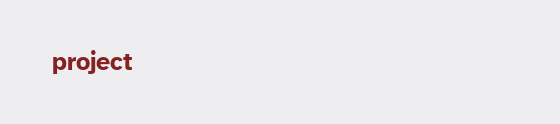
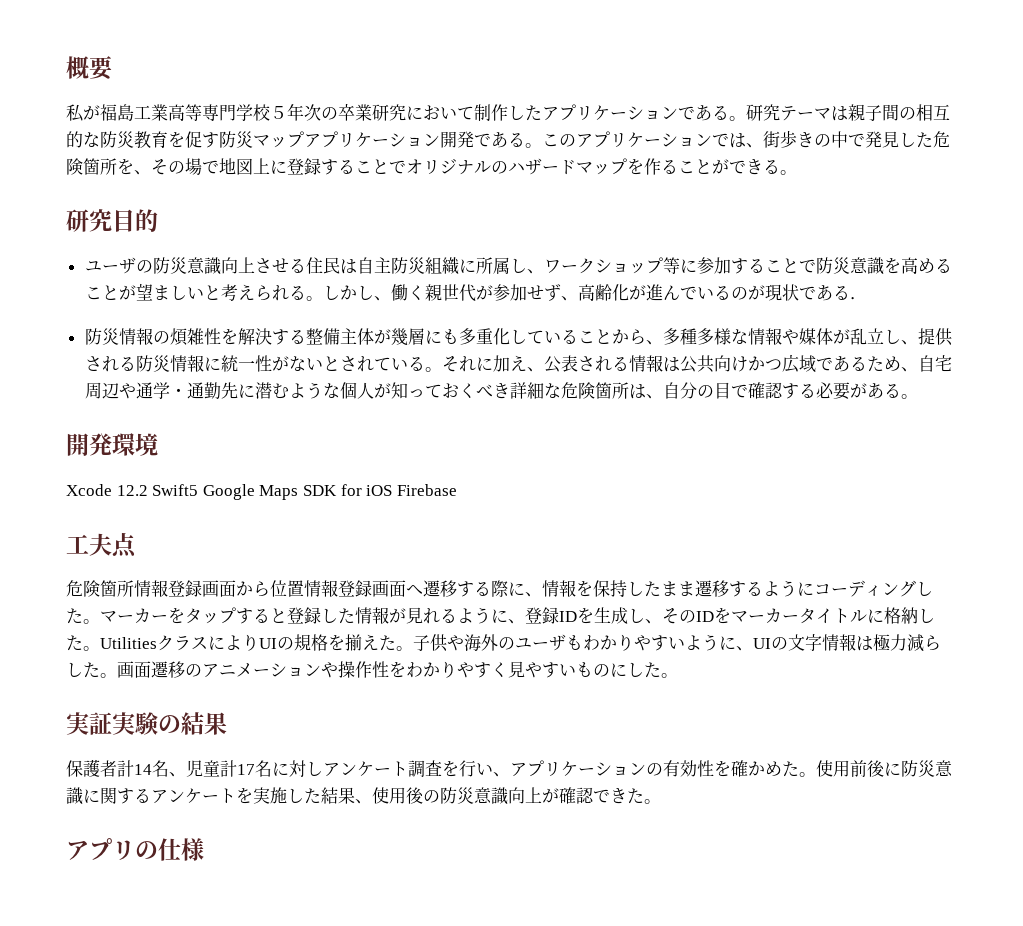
[52,50,132,74] project -> [66,56,113,80] [66,103,950,122] [66,130,950,149] [66,158,797,175] [66,209,158,232] [84,257,952,275] [84,283,867,302] [84,328,953,346] [84,354,952,373] [84,382,918,400] [66,433,158,456] [66,484,457,500] [66,532,137,558] [66,580,933,597] [66,607,935,624] [66,634,941,652] [66,661,678,678] [66,712,227,735] [66,759,953,777] [66,787,661,805] [66,838,204,861] 概要 // 私が福島工業高等専門学校５年次の卒業研究において制作したアプリケーションである。研究テーマは親子間の相互的な防災教育を促す防災マップアプリケーション開発である。このアプリケーションでは、街歩きの中で発見した危険箇所を、その場で地図上に登録することでオリジナルのハザードマップを作ることができる。 // 研究目的 // ユーザの防災意識向上させる住民は自主防災組織に所属し、ワークショップ等に参加することで防災意識を高めることが望ましいと考えられる。しかし、働く親世代が参加せず、高齢化が進んでいるのが現状である． // 防災情報の煩雑性を解決する整備主体が幾層にも多重化していることから、多種多様な情報や媒体が乱立し、提供される防災情報に統一性がないとされている。それに加え、公表される情報は公共向けかつ広域であるため、自宅周辺や通学・通勤先に潜むような個人が知っておくべき詳細な危険箇所は、自分の目で確認する必要がある。 // 開発環境 // Xcode 12.2 Swift5 Google Maps SDK for iOS Firebase // 工夫点 // 危険箇所情報登録画面から位置情報登録画面へ遷移する際に、情報を保持したまま遷移するようにコーディングした。マーカーをタップすると登録した情報が見れるように、登録IDを生成し、そのIDをマーカータイトルに格納した。UtilitiesクラスによりUIの規格を揃えた。子供や海外のユーザもわかりやすいように、UIの文字情報は極力減らした。画面遷移のアニメーションや操作性をわかりやすく見やすいものにした。 // 実証実験の結果 // 保護者計14名、児童計17名に対しアンケート調査を行い、アプリケーションの有効性を確かめた。使用前後に防災意識に関するアンケートを実施した結果、使用後の防災意識向上が確認できた。 // アプリの仕様

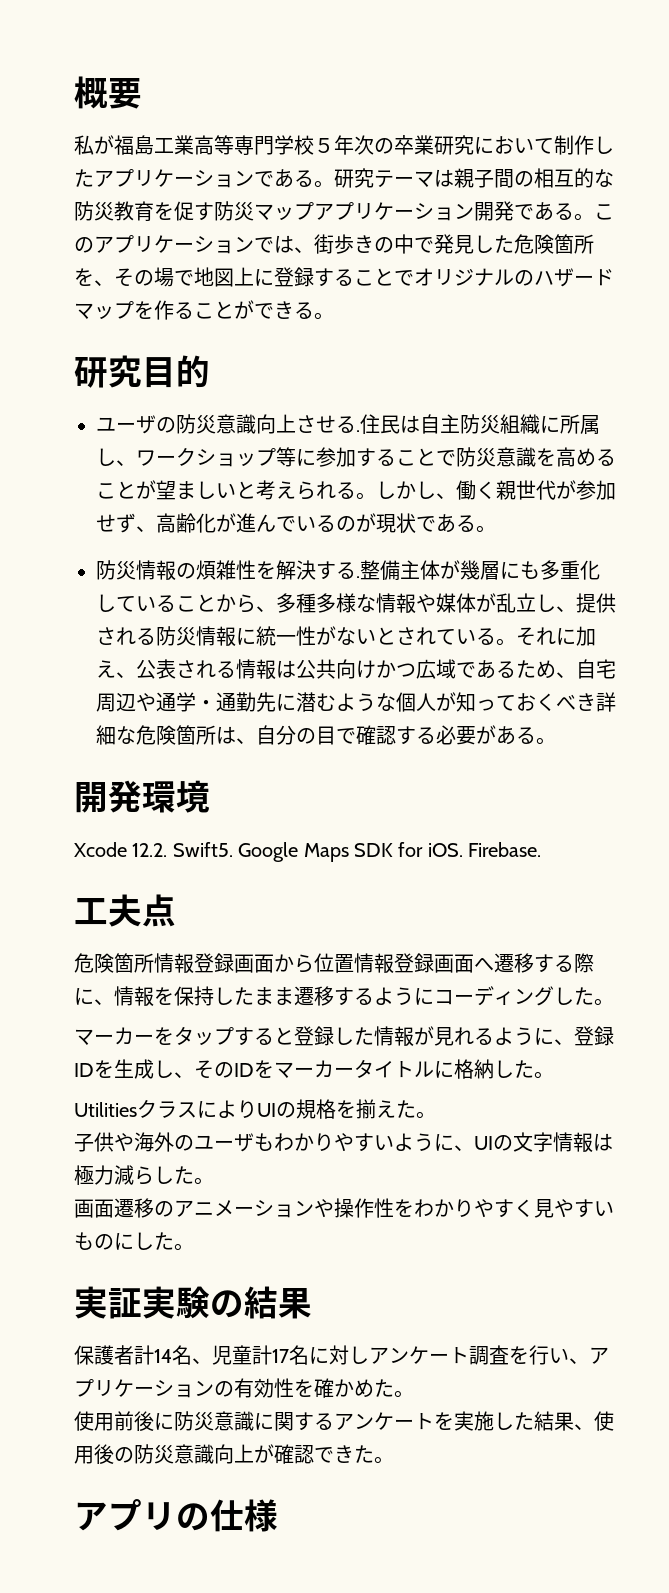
(306, 265) none -> [356,430,360,432] .
[849,297,867,300] ． -> [476,525,496,533] 。
(306, 336) none -> [356,576,360,578] .
[116,484,199,496] 12.2 Swift5 -> [132,842,233,857] 12.2. Swift5.
[366,484,457,496] iOS Firebase -> [427,842,542,857] iOS. Firebase.
(100, 621) none -> (614, 1002) //
(100, 648) none -> (554, 1075) //
(413, 648) none -> (436, 1115) //
(117, 675) none -> (214, 1181) //
(816, 774) none -> (414, 1394) //

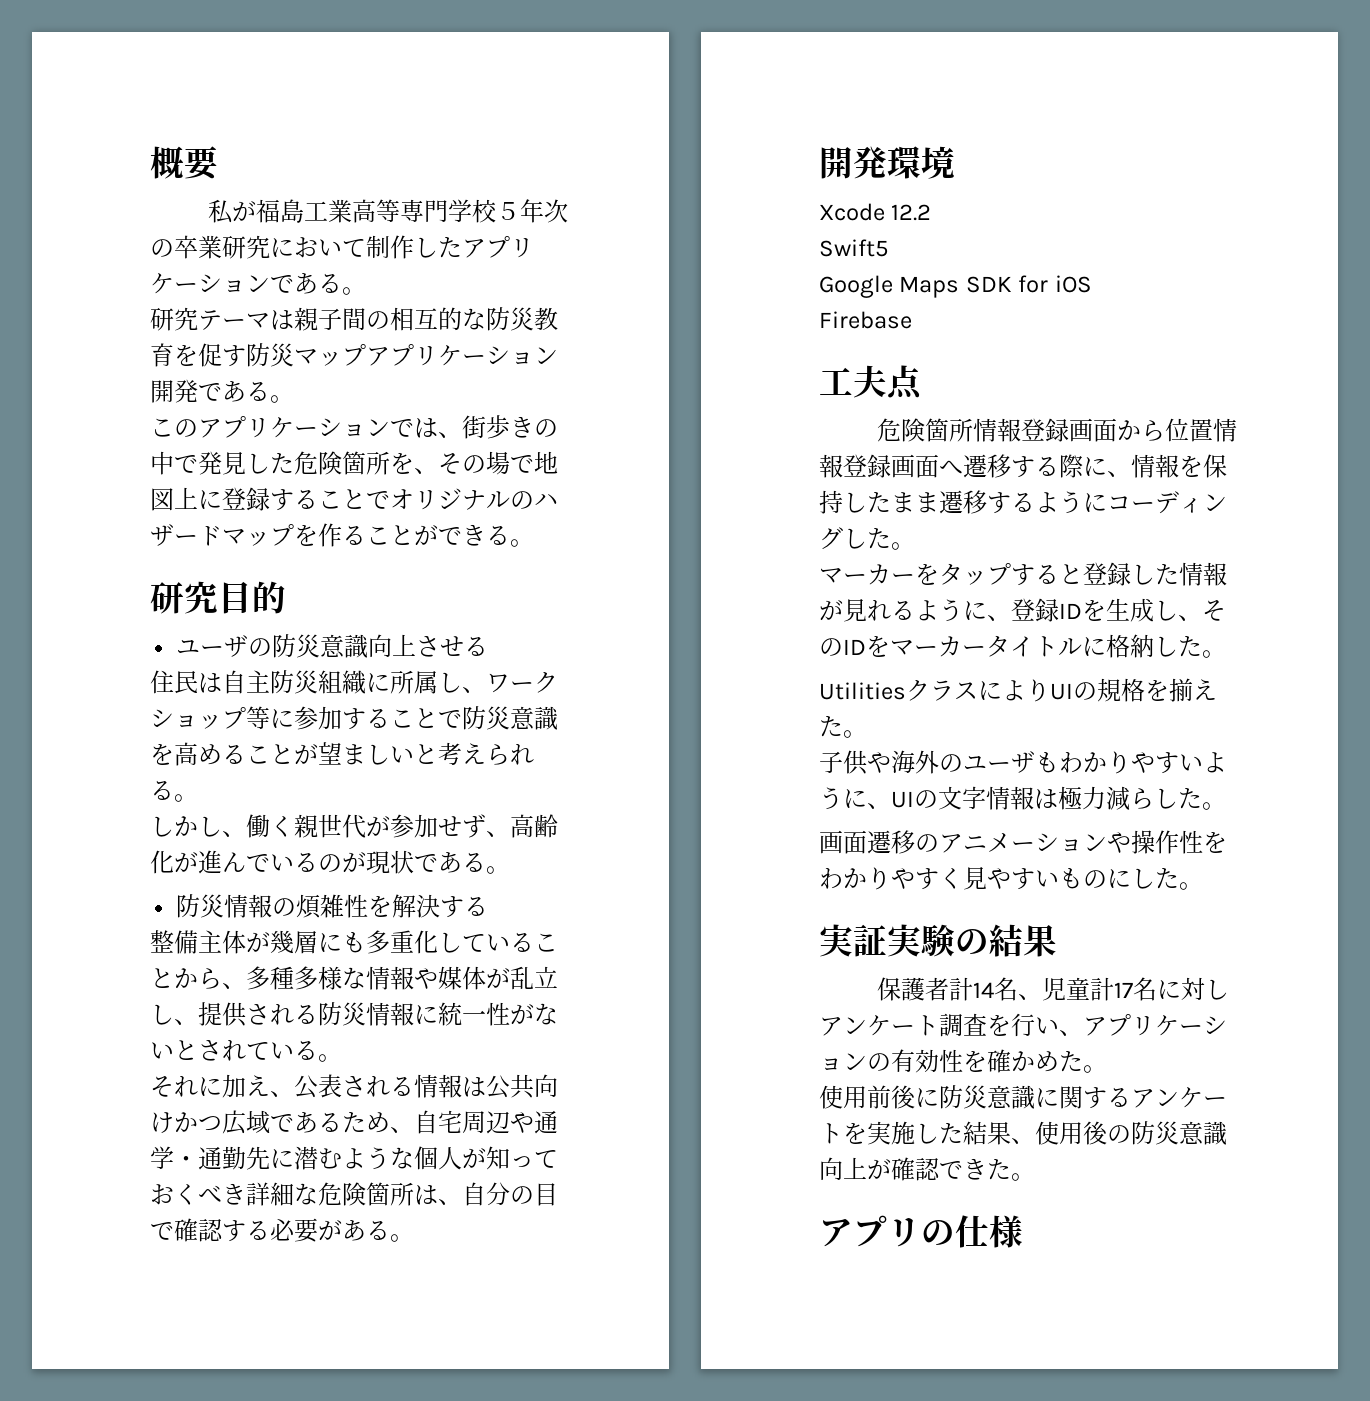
(334, 184) none -> (366, 291) //
(594, 217) none -> (294, 399) //
[356,430,360,432] . -> (489, 646) //
(376, 496) none -> (198, 798) //
[356,576,360,578] . -> (489, 906) //
(516, 642) none -> (342, 1058) //
[132,842,233,857] 12.2. Swift5. -> [891,204,932,221] [819,239,889,257] 12.2 // Swift5 //
[427,842,542,857] iOS. Firebase. -> [1054,275,1092,293] [819,311,912,329] iOS // Firebase

